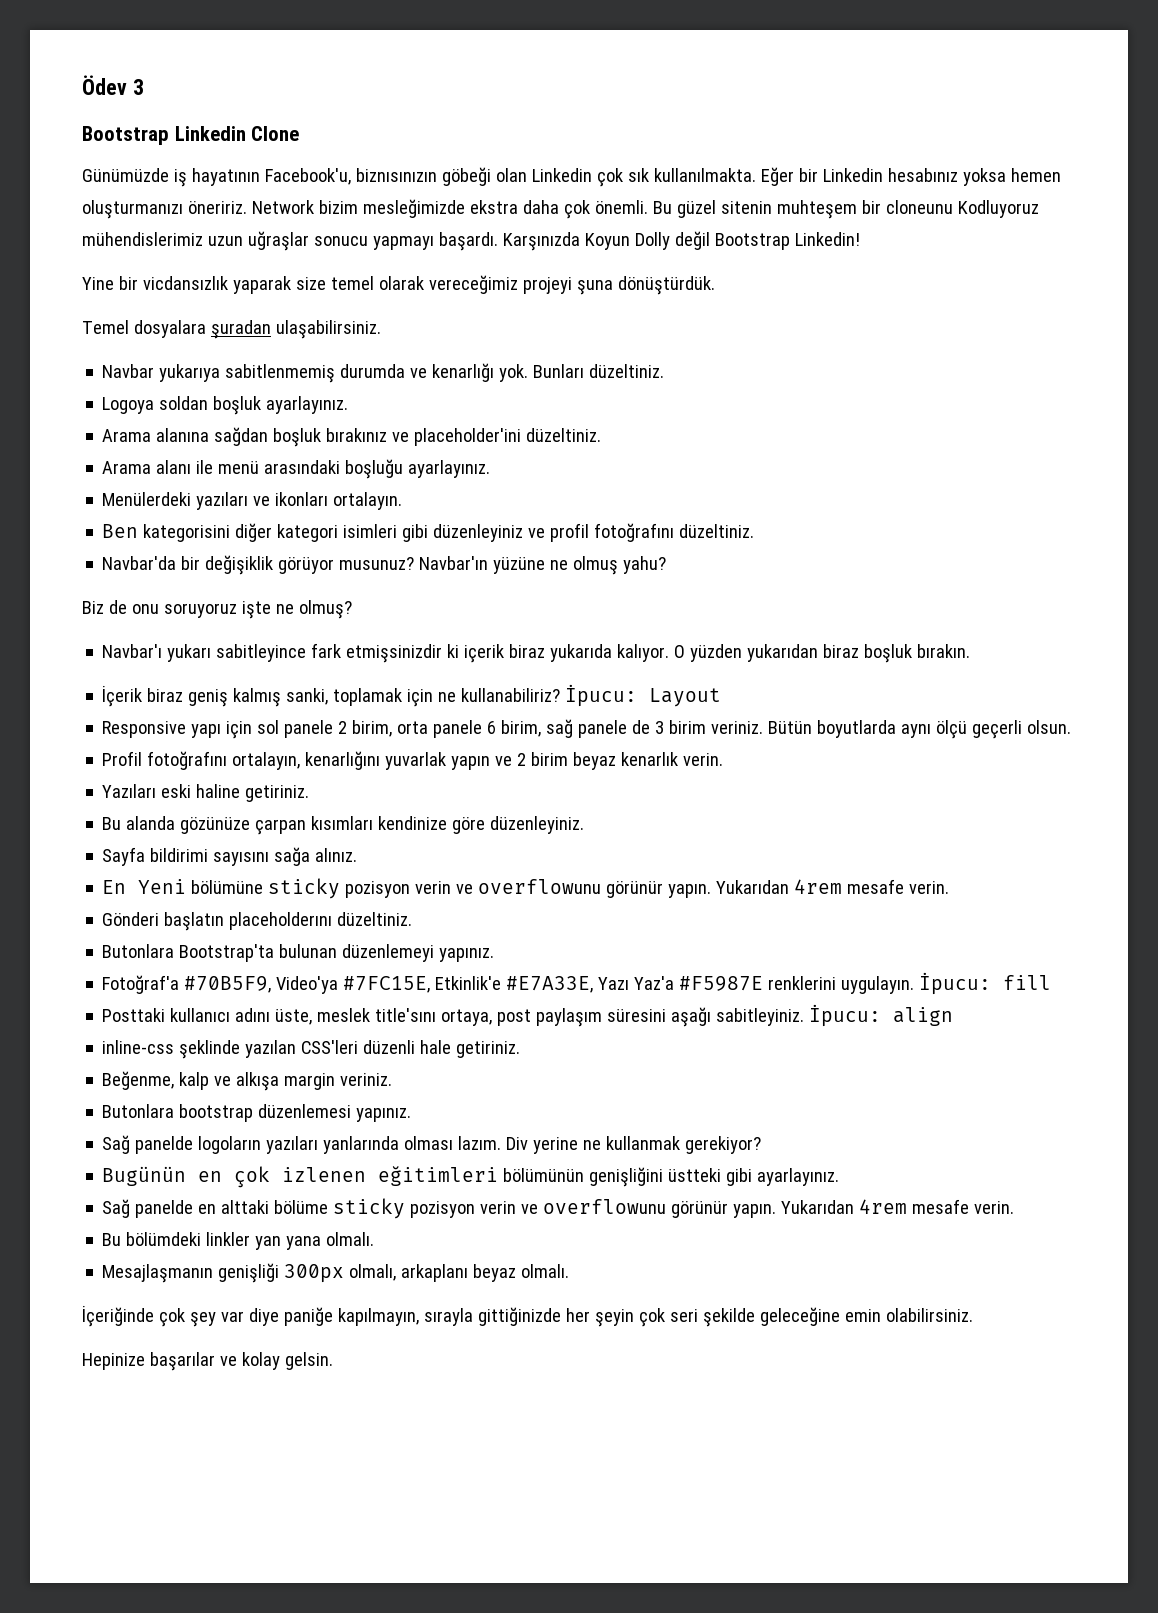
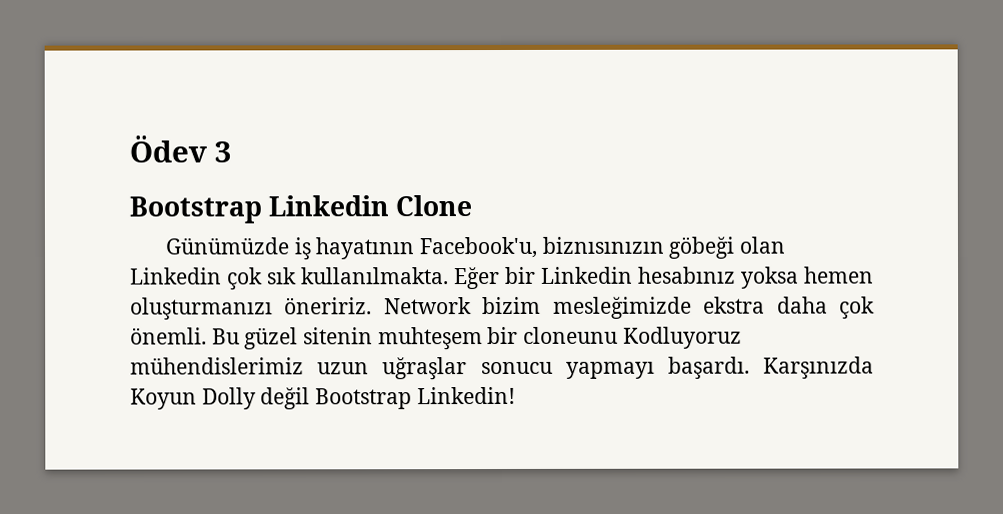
[82,275,715,295] [82,320,381,339] [102,363,665,383] [102,396,349,415] [102,427,602,447] [102,459,491,479] [102,492,403,510] [102,523,755,542] [102,555,667,575] [82,600,352,619] [102,643,971,663] [102,684,722,707] [102,719,1072,739] [102,751,724,770] [102,784,310,802] [102,816,585,835] [102,847,358,866] [102,878,950,899] [102,912,413,931] [102,944,495,962] [102,972,1052,995] [102,1004,954,1027] [102,1040,521,1059] [102,1071,393,1091] [102,1104,412,1122] [102,1135,762,1154] [102,1166,840,1188] [102,1198,1015,1219] [102,1232,375,1250] [102,1263,570,1283] [82,1305,973,1327] [82,1352,333,1371] // Yine bir vicdansızlık yaparak size temel olarak vereceğimiz projeyi şuna dönüştürdük. // Temel dosyalara şuradan ulaşabilirsiniz. // Navbar yukarıya sabitlenmemiş durumda ve kenarlığı yok. Bunları düzeltiniz. // Logoya soldan boşluk ayarlayınız. // Arama alanına sağdan boşluk bırakınız ve placeholder'ini düzeltiniz. // Arama alanı ile menü arasındaki boşluğu ayarlayınız. // Menülerdeki yazıları ve ikonları ortalayın. // Ben kategorisini diğer kategori isimleri gibi düzenleyiniz ve profil fotoğrafını düzeltiniz. // Navbar'da bir değişiklik görüyor musunuz? Navbar'ın yüzüne ne olmuş yahu? // Biz de onu soruyoruz işte ne olmuş? // Navbar'ı yukarı sabitleyince fark etmişsinizdir ki içerik biraz yukarıda kalıyor. O yüzden yukarıdan biraz boşluk bırakın. // İçerik biraz geniş kalmış sanki, toplamak için ne kullanabiliriz? İpucu: Layout // Responsive yapı için sol panele 2 birim, orta panele 6 birim, sağ panele de 3 birim veriniz. Bütün boyutlarda aynı ölçü geçerli olsun. // Profil fotoğrafını ortalayın, kenarlığını yuvarlak yapın ve 2 birim beyaz kenarlık verin. // Yazıları eski haline getiriniz. // Bu alanda gözünüze çarpan kısımları kendinize göre düzenleyiniz. // Sayfa bildirimi sayısını sağa alınız. // En Yeni bölümüne sticky pozisyon verin ve overflowunu görünür yapın. Yukarıdan 4rem mesafe verin. // Gönderi başlatın placeholderını düzeltiniz. // Butonlara Bootstrap'ta bulunan düzenlemeyi yapınız. // Fotoğraf'a #70B5F9, Video'ya #7FC15E, Etkinlik'e #E7A33E, Yazı Yaz'a #F5987E renklerini uygulayın. İpucu: fill // Posttaki kullanıcı adını üste, meslek title'sını ortaya, post paylaşım süresini aşağı sabitleyiniz. İpucu: align // inline-css şeklinde yazılan CSS'leri düzenli hale getiriniz. // Beğenme, kalp ve alkışa margin veriniz. // Butonlara bootstrap düzenlemesi yapınız. // Sağ panelde logoların yazıları yanlarında olması lazım. Div yerine ne kullanmak gerekiyor? // Bugünün en çok izlenen eğitimleri bölümünün genişliğini üstteki gibi ayarlayınız. // Sağ panelde en alttaki bölüme sticky pozisyon verin ve overflowunu görünür yapın. Yukarıdan 4rem mesafe verin. // Bu bölümdeki linkler yan yana olmalı. // Mesajlaşmanın genişliği 300px olmalı, arkaplanı beyaz olmalı. // İçeriğinde çok şey var diye paniğe kapılmayın, sırayla gittiğinizde her şeyin çok seri şekilde geleceğine emin olabilirsiniz. // Hepinize başarılar ve kolay gelsin. -> (516, 395) none

